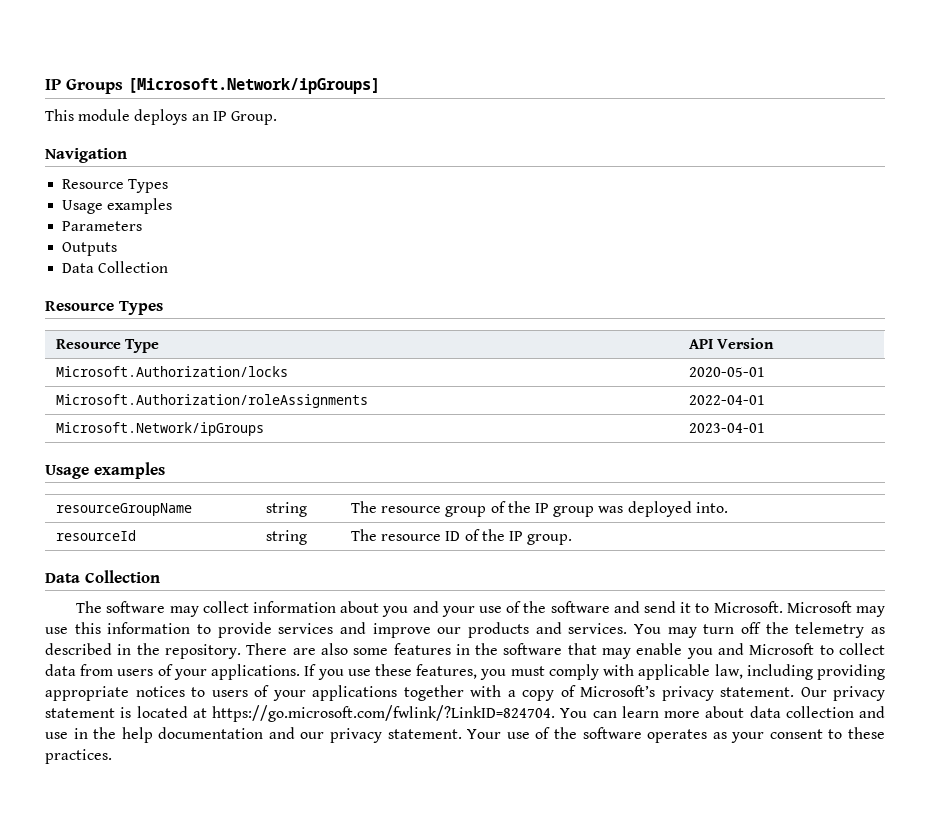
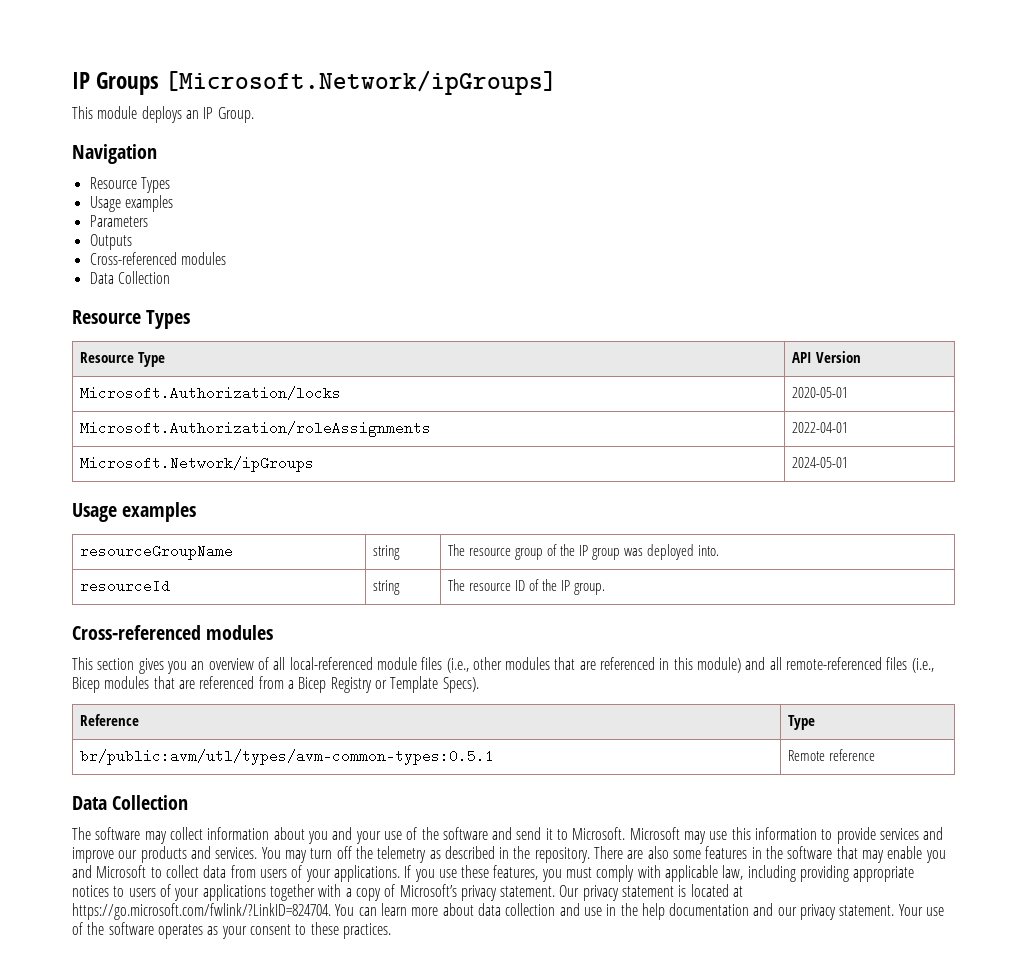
(118, 249) none -> [89,252,226,265] // Cross-referenced modules
[689,423,766,433] 2023-04-01 -> [792,457,849,468] 2024-05-01
(573, 539) none -> [72,625,274,640] [72,657,934,674] [72,676,479,693] [80,714,140,726] [788,715,816,730] [80,749,495,765] [788,749,876,761] // Cross-referenced modules // This section gives you an overview of all local-referenced module files (i.e., other modules that are referenced in this module) and all remote-referenced files (i.e., Bicep modules that are referenced from a Bicep Registry or Template Specs). // Reference | Type // br/public:avm/utl/types/avm-common-types:0.5.1 | Remote reference

